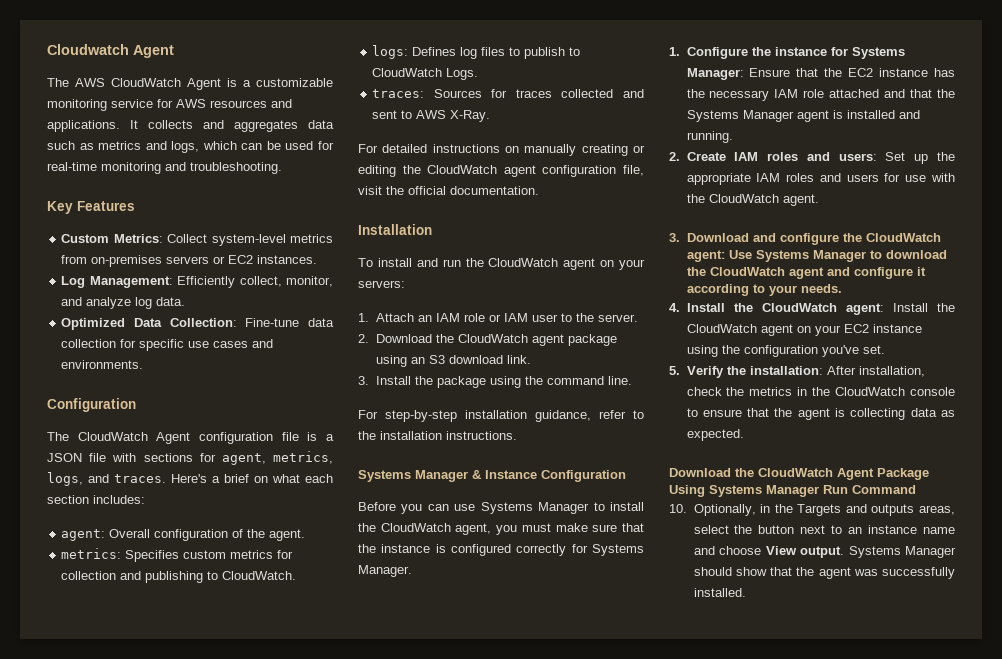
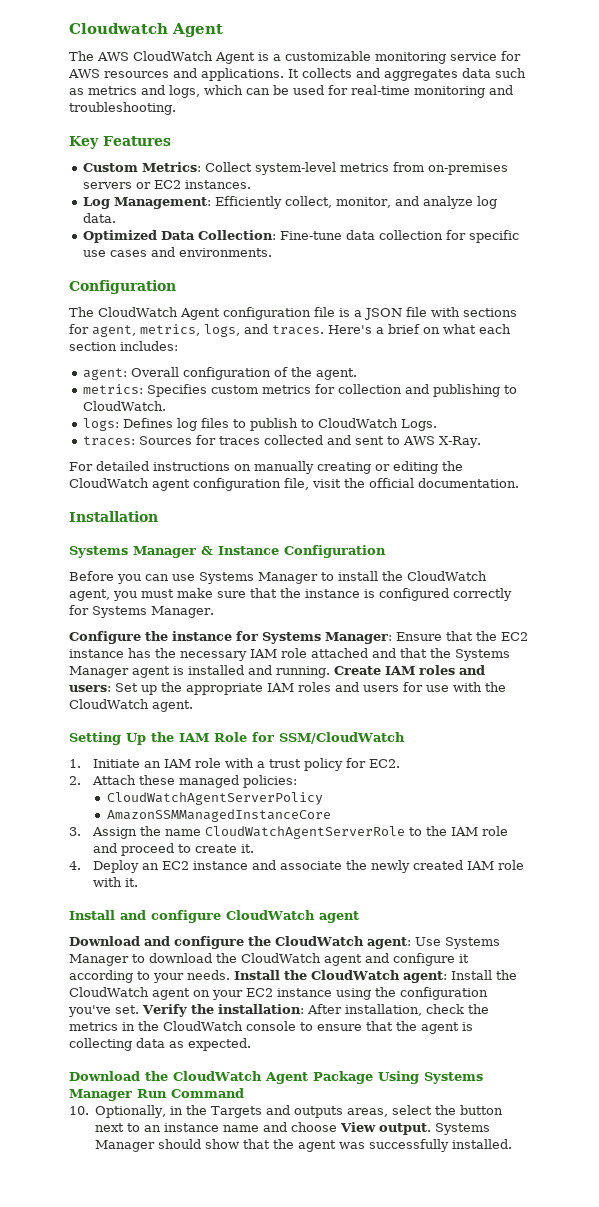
[358,258,645,270] [358,280,405,288] [358,313,638,322] [358,334,617,346] [375,355,531,367] [358,376,632,388] [358,410,644,422] [358,431,517,440] // To install and run the CloudWatch agent on your servers: // 1. Attach an IAM role or IAM user to the server. // 2. Download the CloudWatch agent package using an S3 download link. // 3. Install the package using the command line. // For step-by-step installation guidance, refer to the installation instructions. -> (158, 516) none
[669,47,680,56] 1. -> (214, 612) none
[669,152,680,161] // 2. -> (330, 672) none
[669,233,680,242] 3. -> [69,732,405,745] [69,758,400,771] [69,775,297,788] [106,792,323,805] [106,809,331,822] [69,826,508,839] [92,843,254,856] [69,860,524,873] [92,877,138,887] [69,910,359,923] Setting Up the IAM Role for SSM/CloudWatch // 1. Initiate an IAM role with a trust policy for EC2. // 2. Attach these managed policies: // CloudWatchAgentServerPolicy // AmazonSSMManagedInstanceCore // 3. Assign the name CloudWatchAgentServerRole to the IAM role and proceed to create it. // 4. Deploy an EC2 instance and associate the newly created IAM role with it. // Install and configure CloudWatch agent //
[669,303,680,312] // 4. -> (230, 975) none
[669,366,680,375] // 5. -> (139, 1009) none

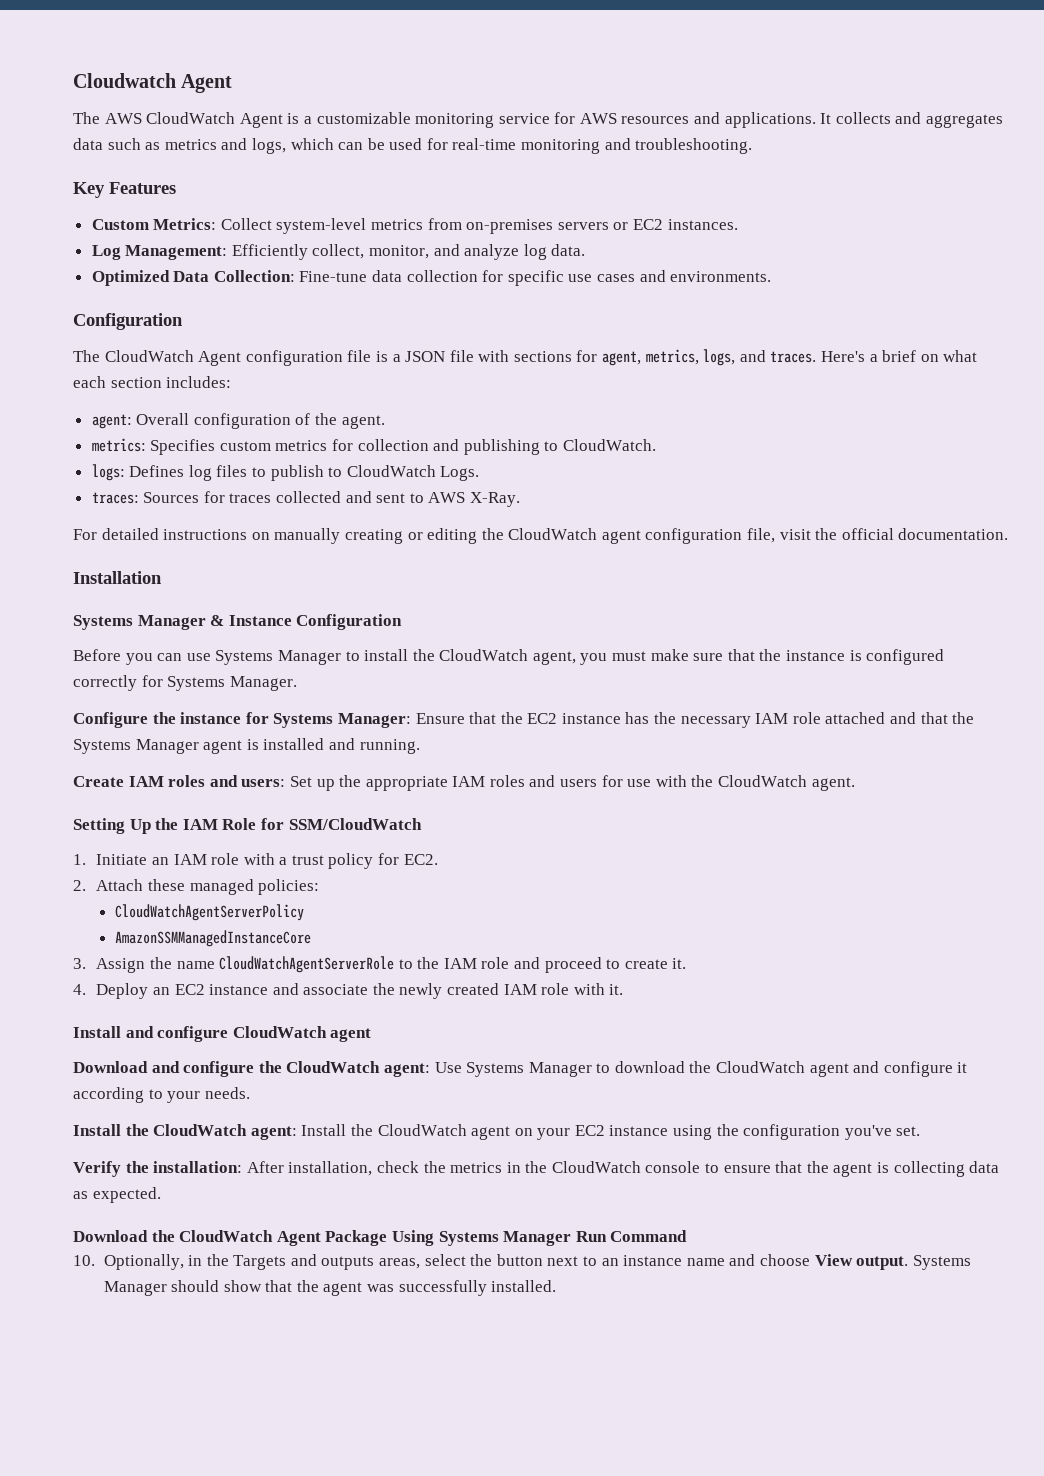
(330, 672) none -> (420, 746) //
(230, 975) none -> (250, 1093) //
(139, 1009) none -> (921, 1131) //

